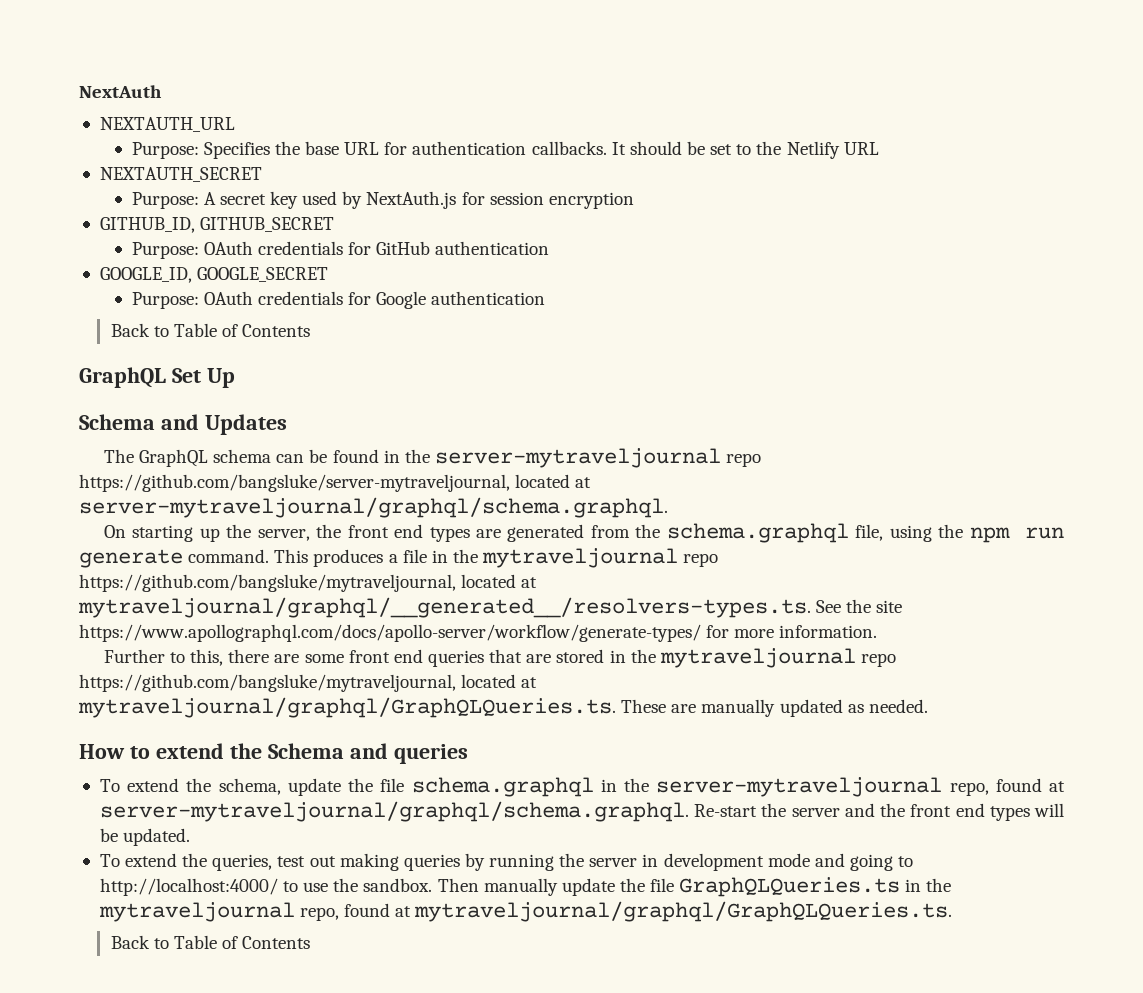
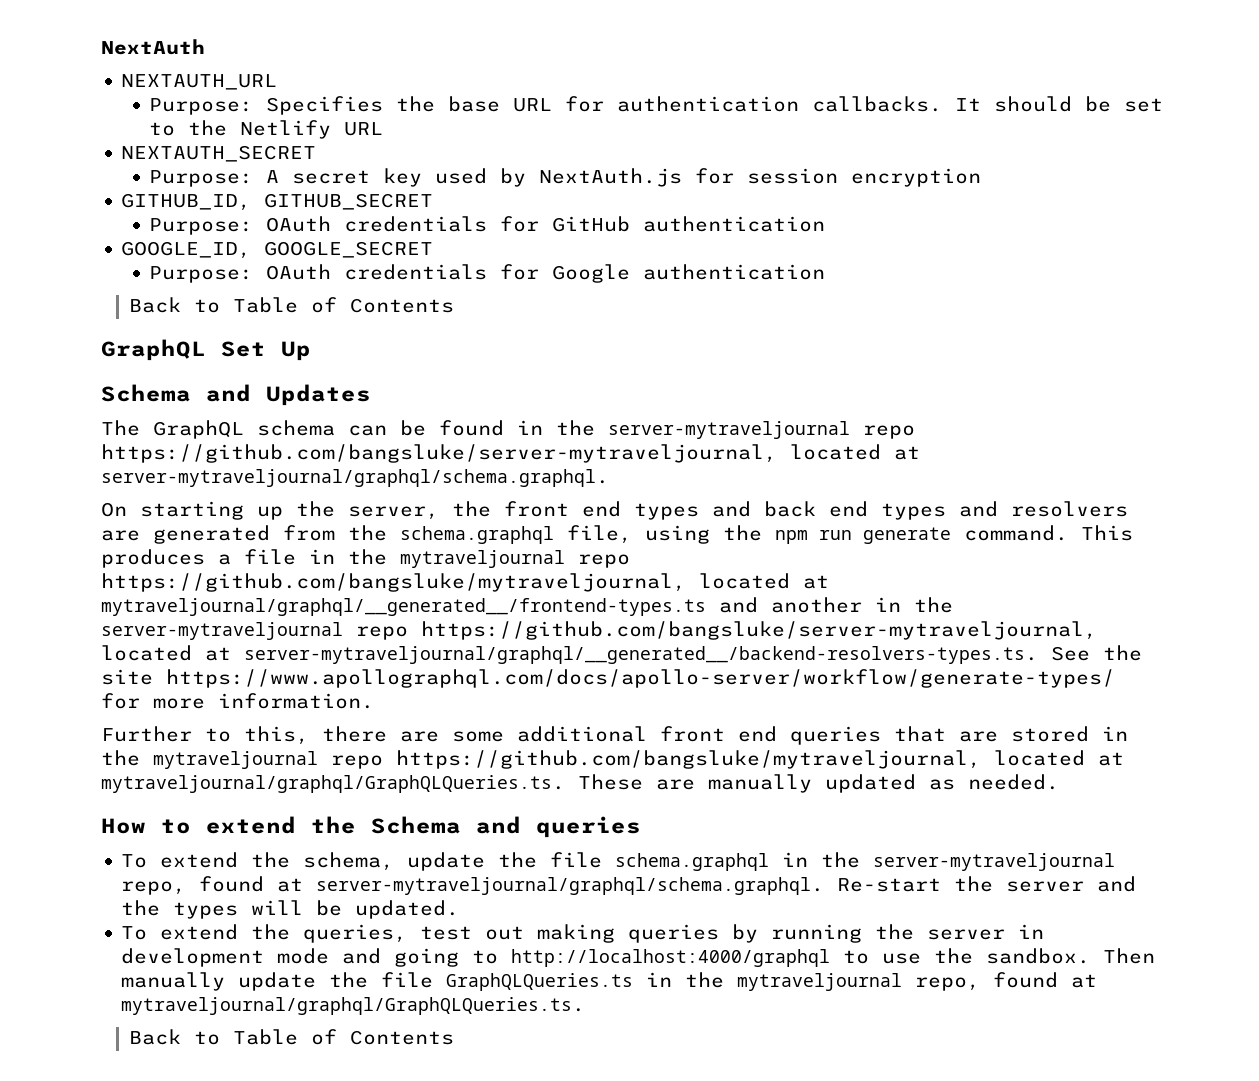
(470, 534) none -> [712,501,1128,520] and back end types and resolvers
[78,597,811,618] mytraveljournal/graphql/__generated__/resolvers-types.ts. -> [101,597,953,616] [101,621,1097,640] [101,645,1038,664] mytraveljournal/graphql/__generated__/frontend-types.ts and another in the server-mytraveljournal repo https://github.com/bangsluke/server-mytraveljournal, located at server-mytraveljournal/graphql/__generated__/backend-resolvers-types.ts.
(344, 658) none -> [517,726,647,742] additional
[910,803,985,817] front end -> (161, 908) none
[99,878,278,896] http://localhost:4000/ -> [511,949,831,967] http://localhost:4000/graphql

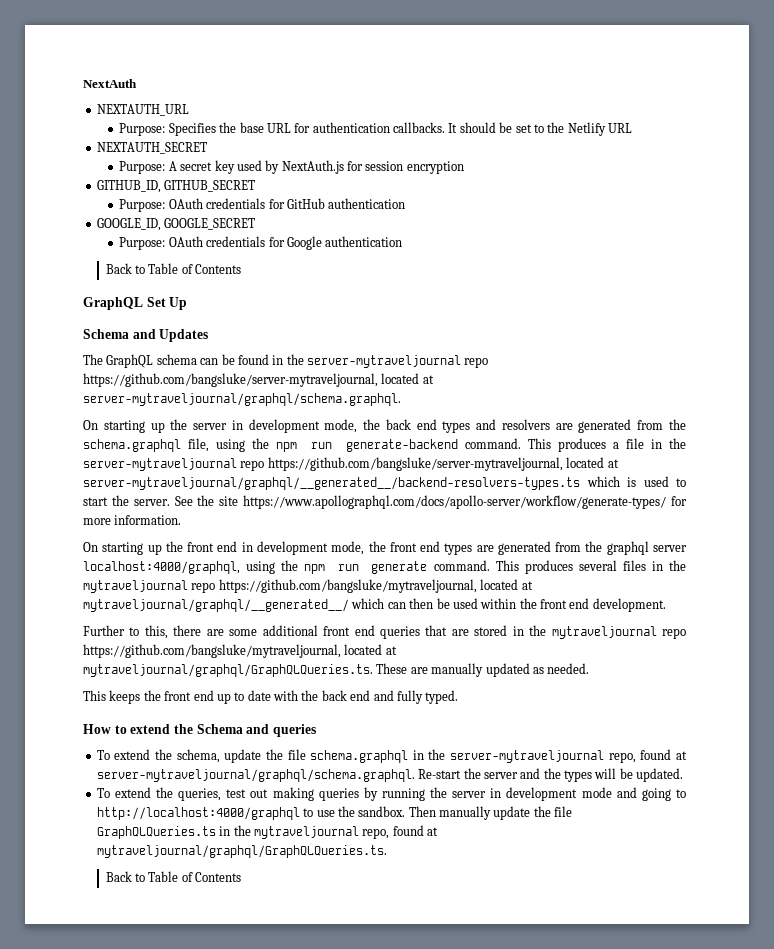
[348,501,751,520] server, the front end types and -> [193,419,381,433] server in development mode, the
[863,527,951,544] generate -> [346,439,459,452] generate-backend
[400,550,630,568] [101,573,829,592] [101,597,953,616] [101,621,1097,640] [101,645,1038,664] mytraveljournal repo https://github.com/bangsluke/mytraveljournal, located at mytraveljournal/graphql/__generated__/frontend-types.ts and another in the server-mytraveljournal repo https://github.com/bangsluke/server-mytraveljournal, located at server-mytraveljournal/graphql/__generated__/backend-resolvers-types.ts. -> [83,457,619,471] [83,476,686,490] [83,495,170,506] server-mytraveljournal repo https://github.com/bangsluke/server-mytraveljournal, located at server-mytraveljournal/graphql/__generated__/backend-resolvers-types.ts which is used to start the server.
(374, 701) none -> [83,541,687,555] [83,560,686,574] [83,579,533,593] [83,598,666,612] // On starting up the front end in development mode, the front end types are generated from the graphql server localhost:4000/graphql, using the npm run generate command. This produces several files in the mytraveljournal repo https://github.com/bangsluke/mytraveljournal, located at mytraveljournal/graphql/__generated__/ which can then be used within the front end development.
(1059, 782) none -> [83,690,459,704] // This keeps the front end up to date with the back end and fully typed.

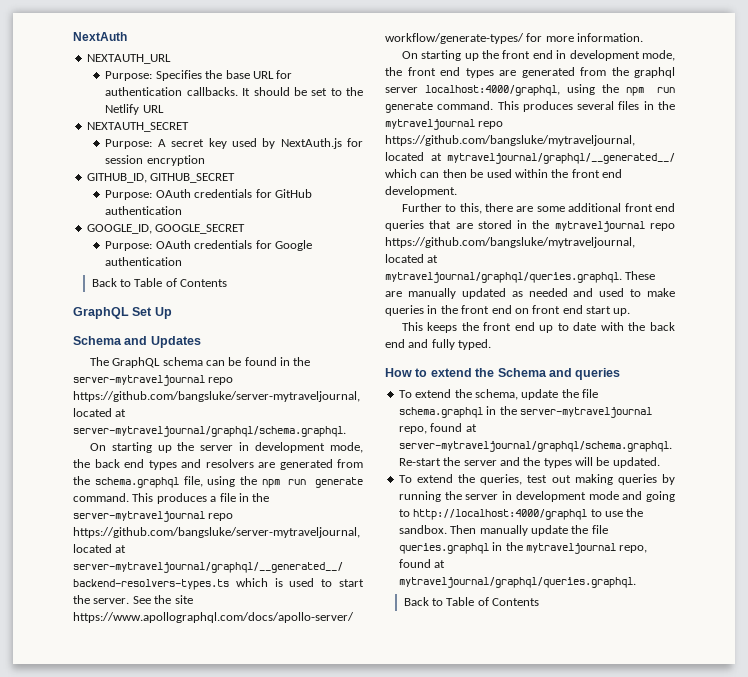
[346,439,459,452] generate-backend -> [315,477,363,488] generate
[83,664,373,677] mytraveljournal/graphql/GraphQLQueries.ts. -> [385,272,622,283] mytraveljournal/graphql/queries.graphql.
[547,663,590,674] needed. -> [528,288,675,297] [385,305,631,316] needed and used to make queries in the front end on front end start up.
[96,826,216,839] GraphQLQueries.ts -> [398,543,489,554] queries.graphql
[96,845,387,858] mytraveljournal/graphql/GraphQLQueries.ts. -> [398,577,636,588] mytraveljournal/graphql/queries.graphql.

